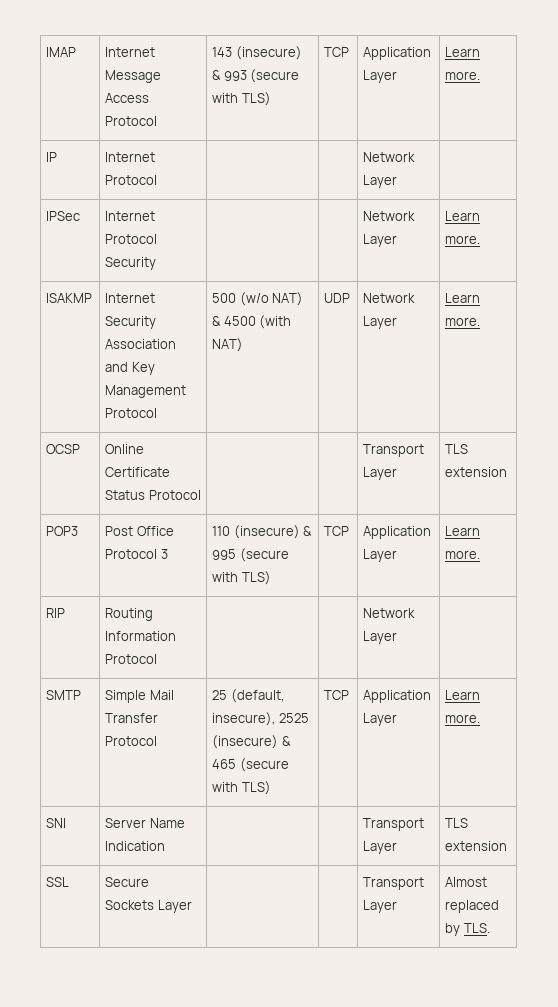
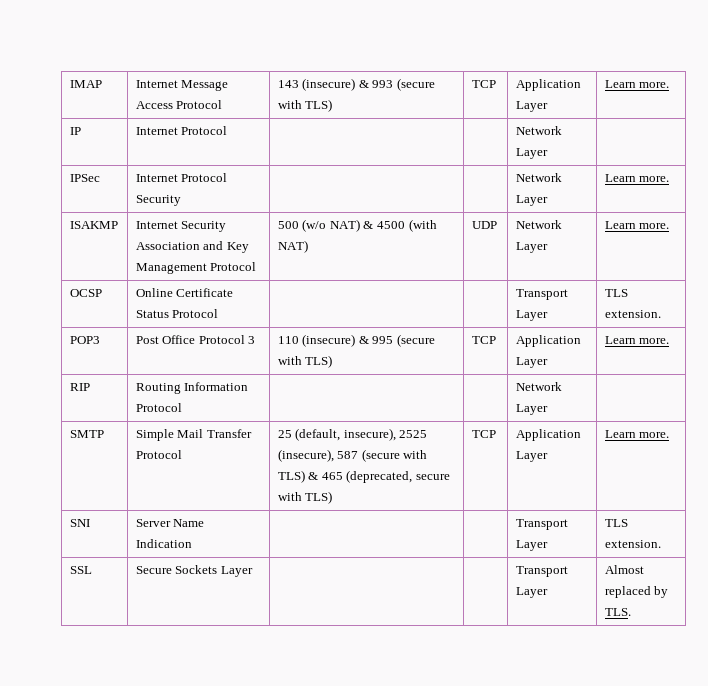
[445,467,508,477] extension -> [604,310,661,318] extension.
[212,735,291,749] [212,758,289,772] (insecure) & 465 (secure -> [277,449,428,462] [277,470,450,483] (insecure), 587 (secure with TLS) & 465 (deprecated, secure
[445,841,508,851] extension -> [604,540,661,548] extension.

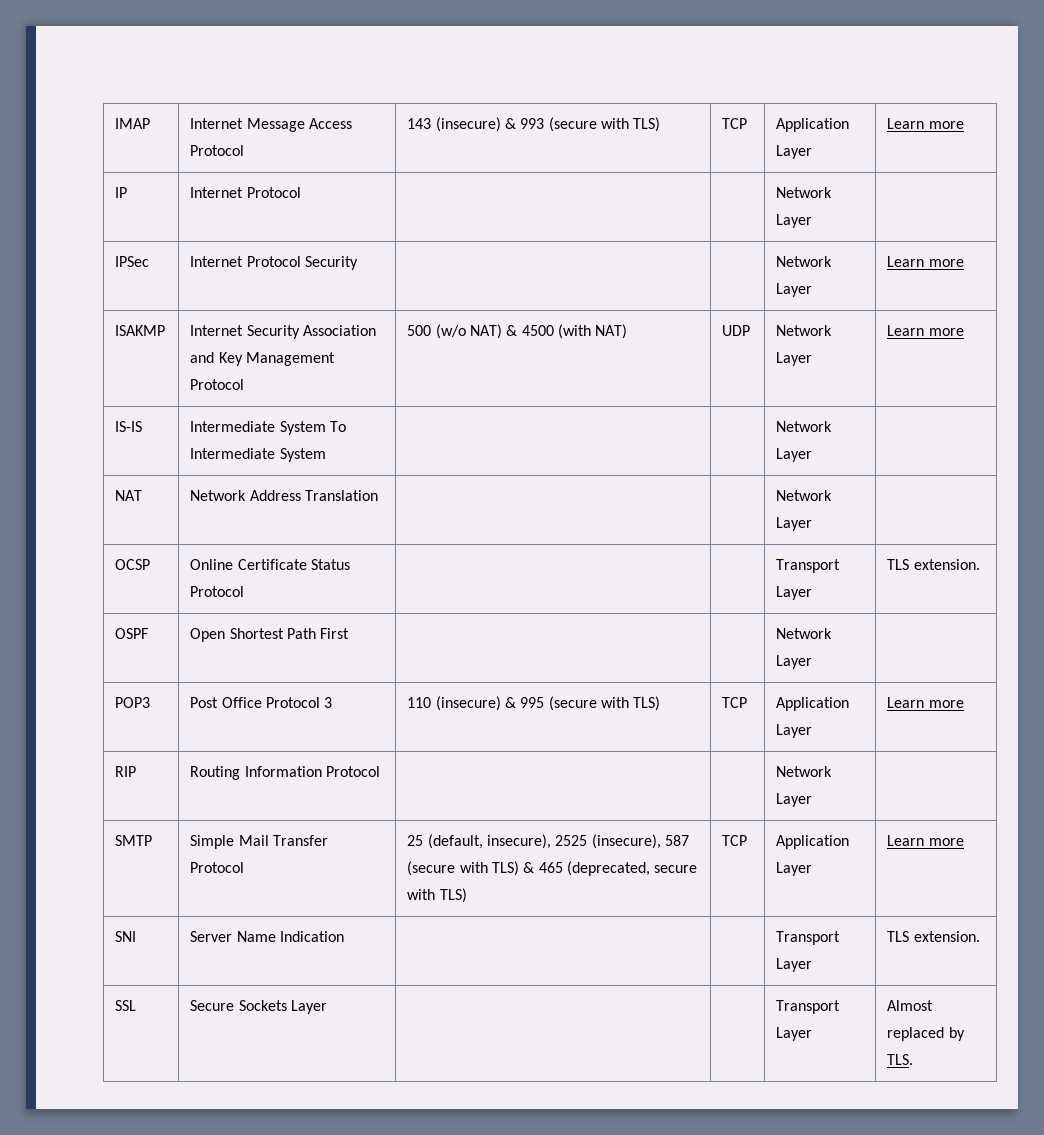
[639,82,670,88] more. -> [928,121,964,129] more
[639,176,670,182] more. -> [928,259,964,267] more
[639,223,670,229] more. -> [928,328,964,336] [115,421,143,432] [190,421,346,435] [190,448,326,462] [776,421,833,432] [776,448,813,462] [115,490,143,501] [190,490,378,501] [776,490,833,501] [776,517,813,531] more // IS-IS | Intermediate System To Intermediate System | | | Network Layer | // NAT | Network Address Translation | | | Network Layer |
(661, 314) none -> [115,628,149,639] [190,628,350,642] [776,628,833,639] [776,655,813,669] // OSPF | Open Shortest Path First | | | Network Layer |
[639,338,670,344] more. -> [928,700,964,708] more
[639,432,670,438] more. -> [928,838,964,846] more

